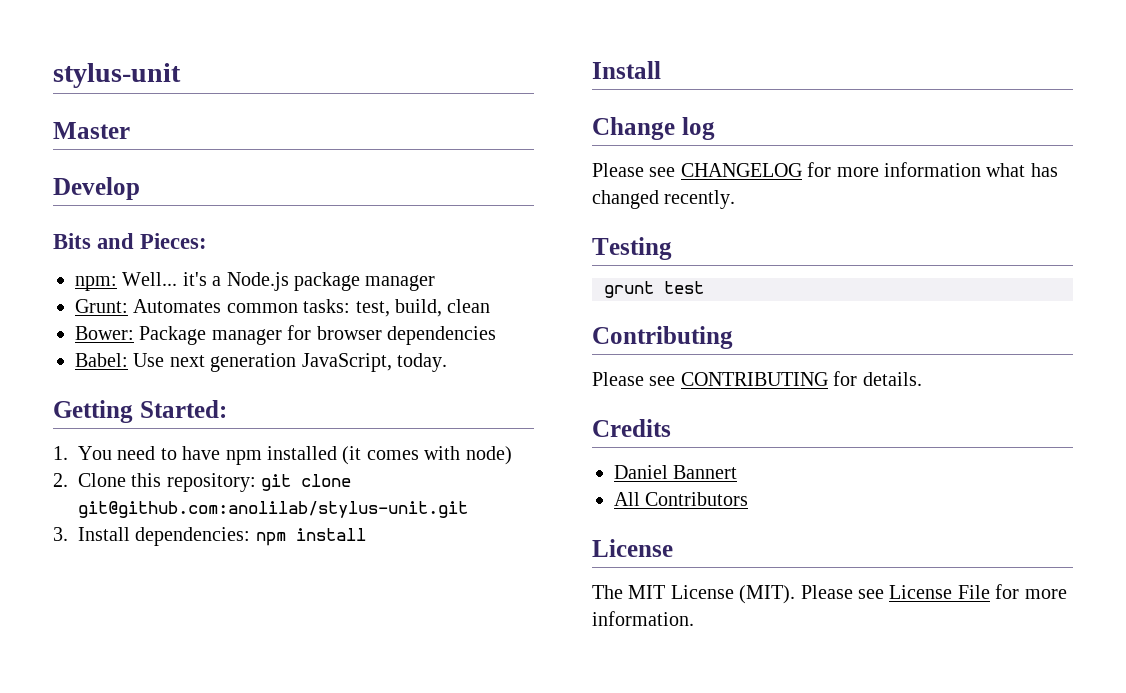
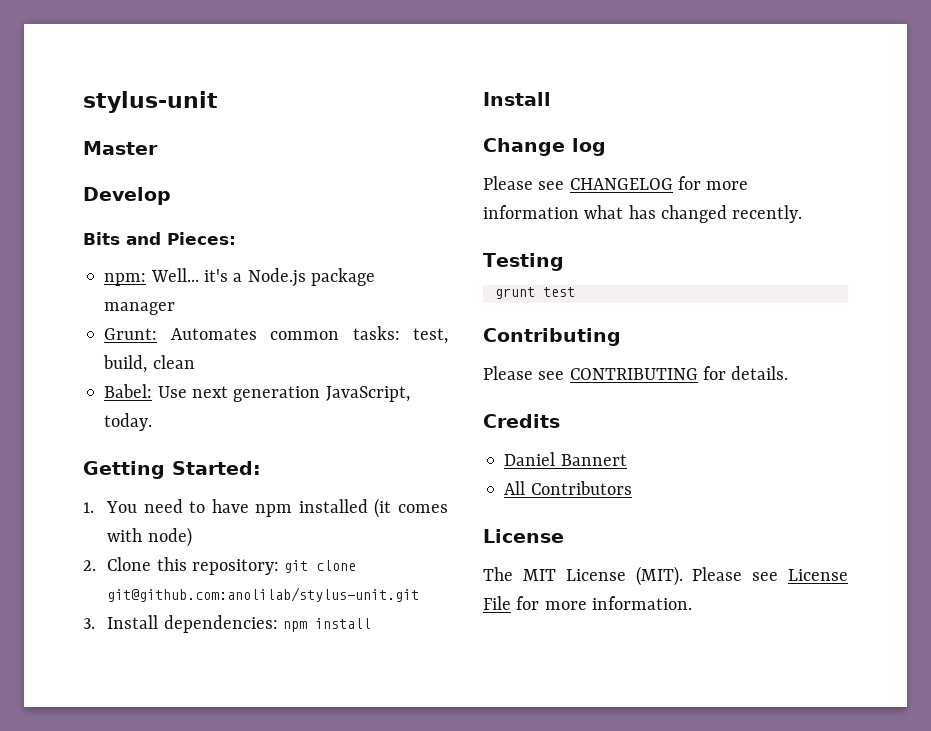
[75,325,496,345] // Bower: Package manager for browser dependencies -> (195, 362) none

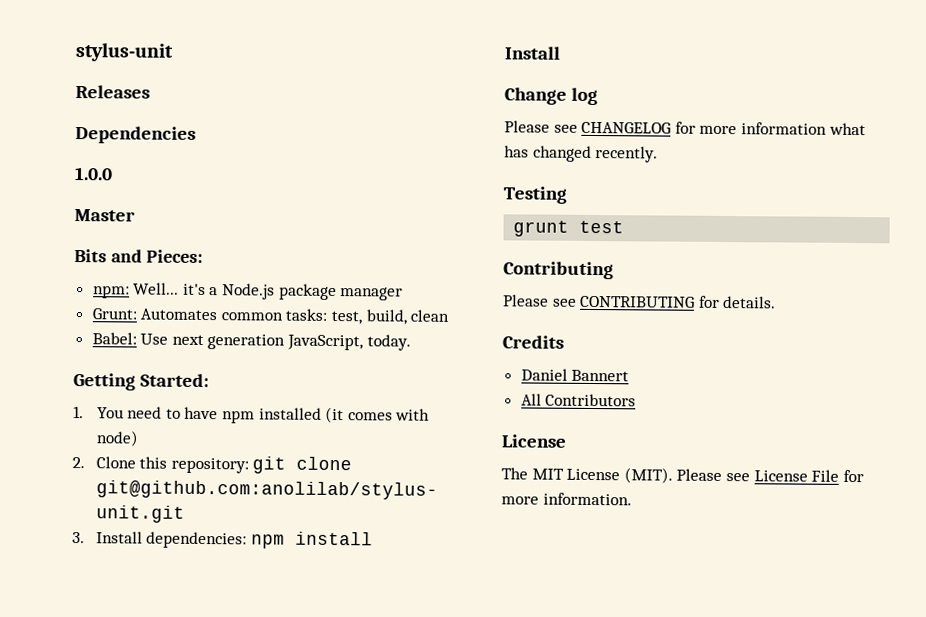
(218, 102) none -> [75,85,150,99] [75,126,196,144] [74,167,113,181] // Releases // Dependencies // 1.0.0
[83,187,171,205] // Develop -> (135, 215) none

